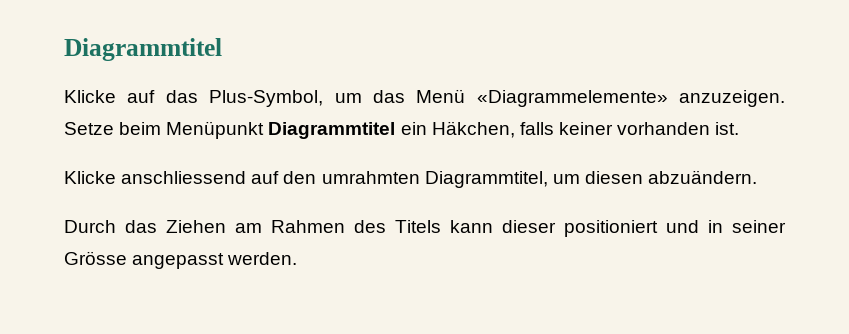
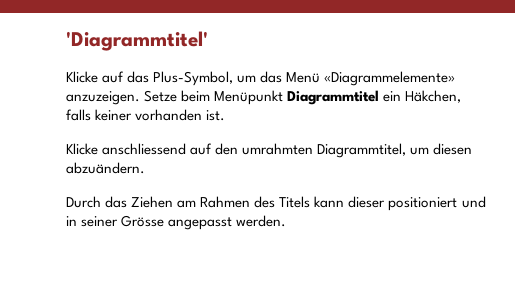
[64,38,222,61] Diagrammtitel -> [66,31,208,51] 'Diagrammtitel'

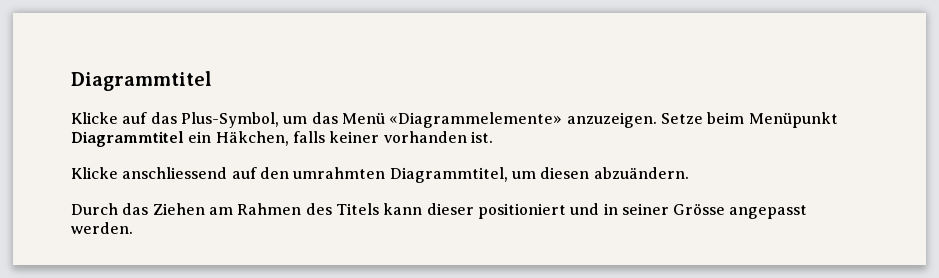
[66,31,208,51] 'Diagrammtitel' -> [71,71,212,91] Diagrammtitel

